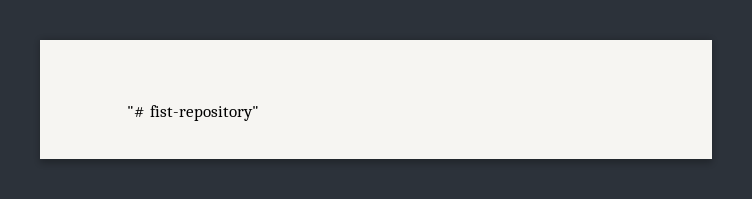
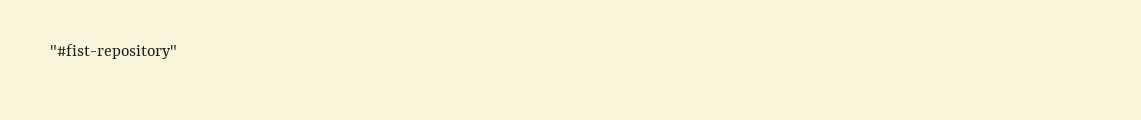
[127,105,259,121] "# fist-repository" -> [50,44,177,59] "#fist-repository"

